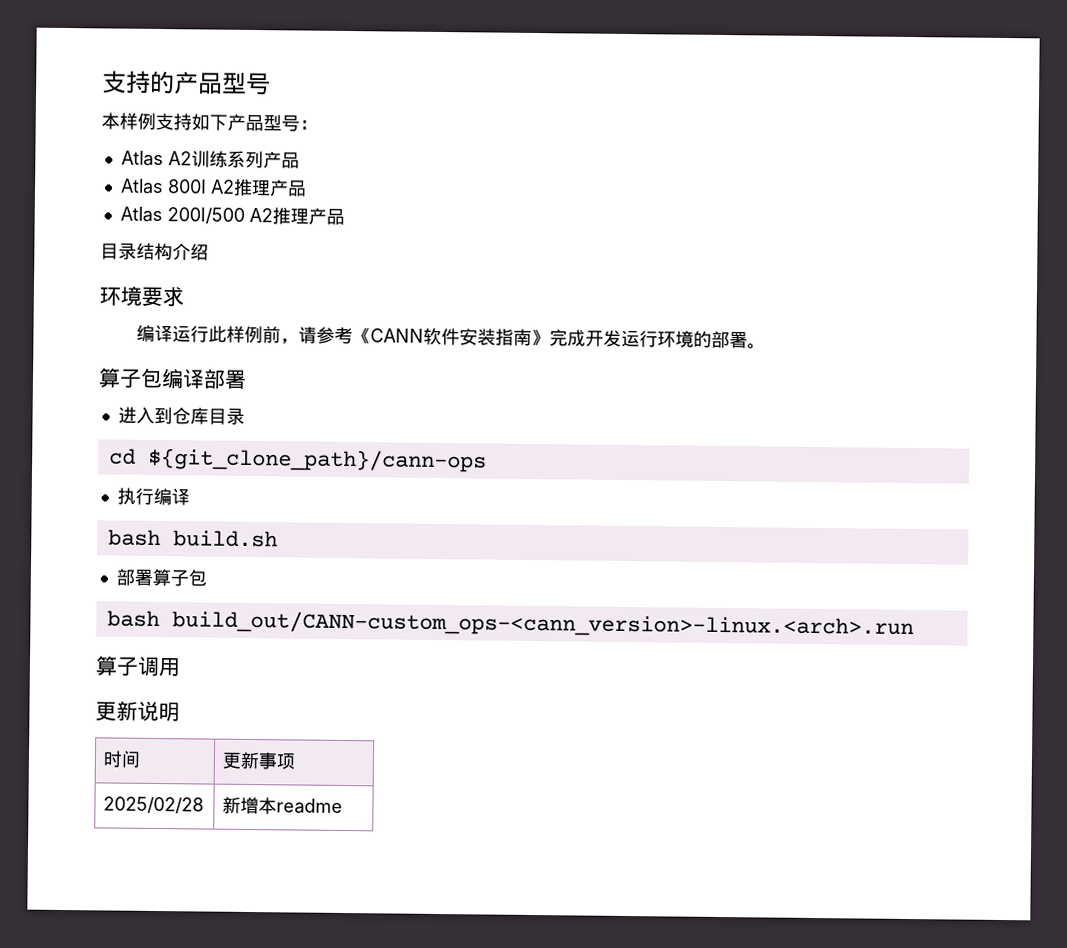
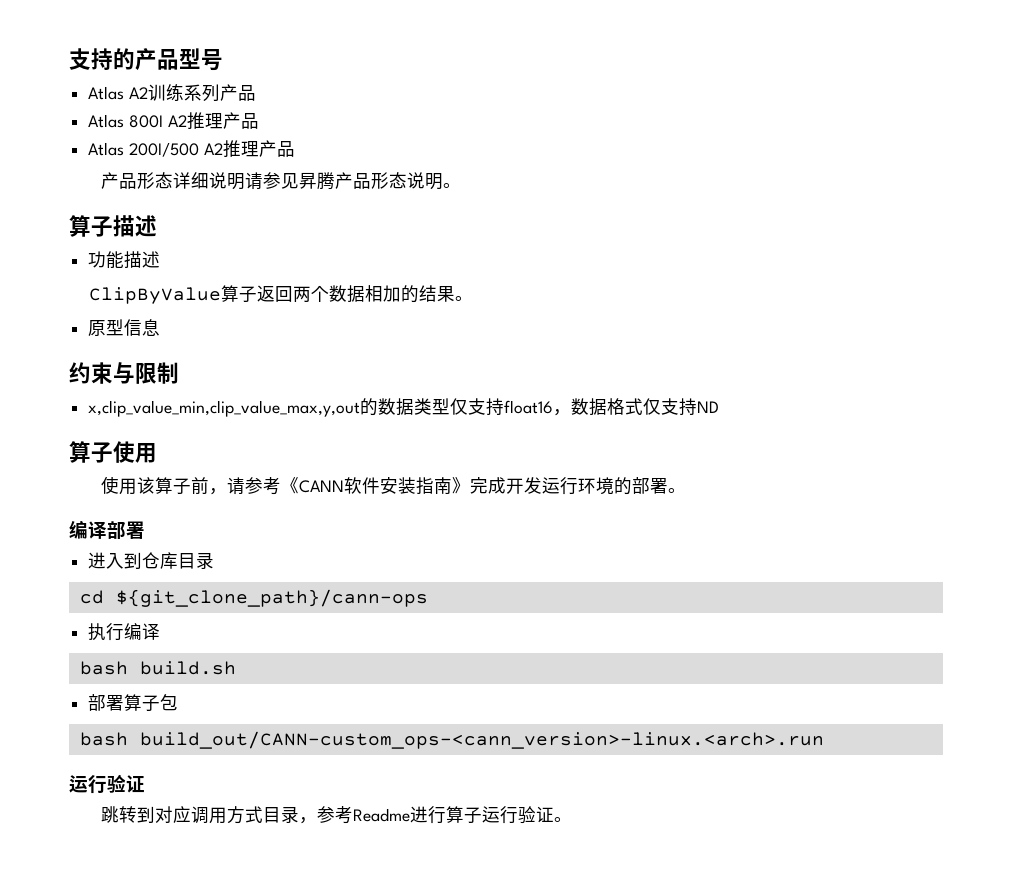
[101,112,318,132] // 本样例支持如下产品型号： -> (223, 60) none
[100,242,209,261] [99,285,184,307] [136,324,264,344] 目录结构介绍 // 环境要求 // 编译运行此样例 -> [100,172,461,190] [69,215,157,237] [88,251,161,269] [88,285,473,304] [88,319,161,336] [69,362,179,384] [88,398,720,417] [69,441,157,463] [100,476,191,495] 产品形态详细说明请参见昇腾产品形态说明。 // 算子描述 // 功能描述 // ClipByValue算子返回两个数据相加的结果。 // 原型信息 // 约束与限制 // x,clip_value_min,clip_value_max,y,out的数据类型仅支持float16，数据格式仅支持ND // 算子使用 // 使用该算子
[98,367,163,389] 算子包 -> (686, 490) none
[95,655,181,677] [95,700,180,722] [103,750,142,768] [222,751,297,770] [103,796,205,814] [222,796,344,815] 算子调用 // 更新说明 // 时间 | 更新事项 // 2025/02/28 | 新增本readme -> [69,774,145,794] [100,806,572,824] 运行验证 // 跳转到对应调用方式目录，参考Readme进行算子运行验证。

